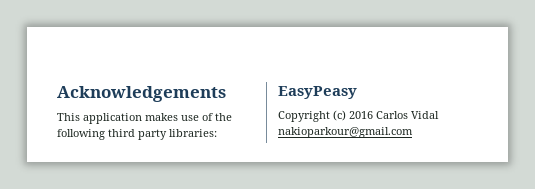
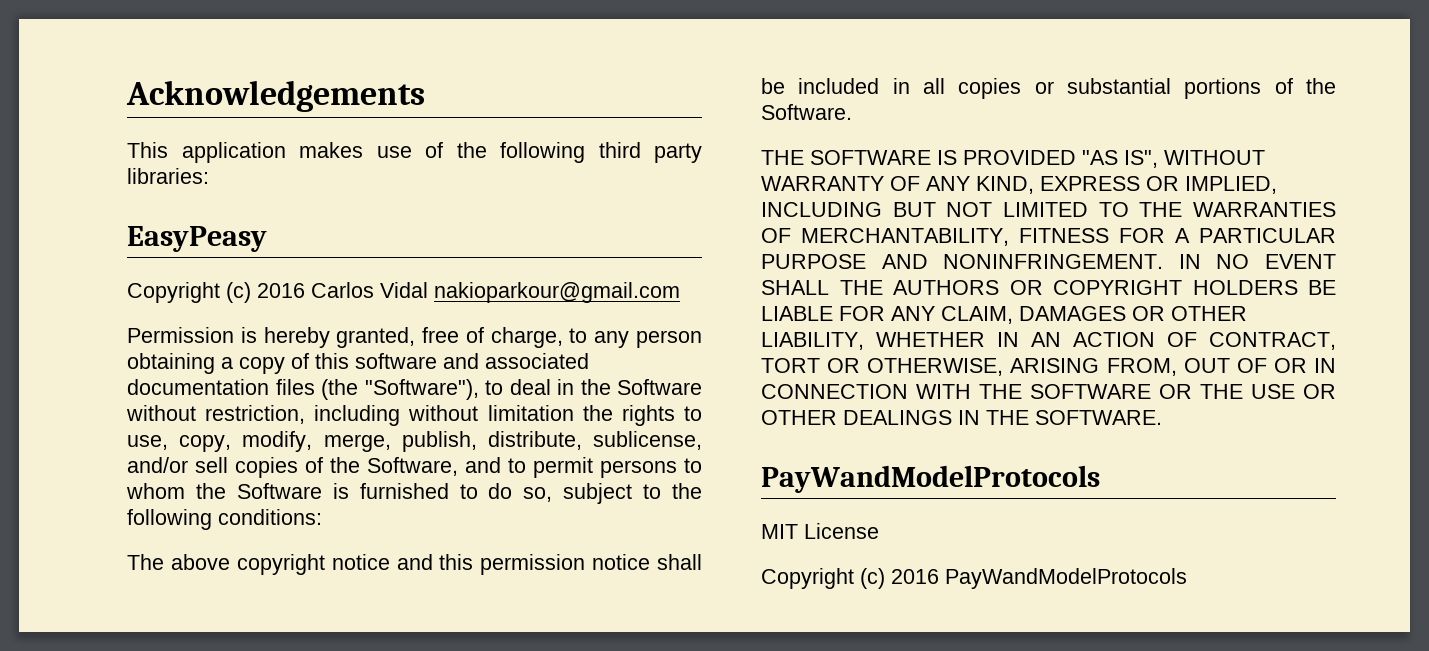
(413, 132) none -> [127,327,702,348] [127,353,589,374] [127,379,702,400] [126,405,702,426] [127,431,702,452] [127,457,702,478] [126,483,702,504] [127,509,322,530] [127,554,702,575] [761,78,1336,99] [761,104,852,120] [761,150,1265,168] [761,176,1277,194] [761,202,1336,217] [761,228,1336,246] [761,254,1336,269] [761,280,1336,295] [761,306,1247,324] [761,332,1336,350] [761,358,1336,376] [761,384,1336,399] [761,410,1162,425] [761,465,1100,493] [761,523,879,539] [761,568,1187,589] // Permission is hereby granted, free of charge, to any person obtaining a copy of this software and associated documentation files (the "Software"), to deal in the Software without restriction, including without limitation the rights to use, copy, modify, merge, publish, distribute, sublicense, and/or sell copies of the Software, and to permit persons to whom the Software is furnished to do so, subject to the following conditions: // The above copyright notice and this permission notice shall be included in all copies or substantial portions of the Software. // THE SOFTWARE IS PROVIDED "AS IS", WITHOUT WARRANTY OF ANY KIND, EXPRESS OR IMPLIED, INCLUDING BUT NOT LIMITED TO THE WARRANTIES OF MERCHANTABILITY, FITNESS FOR A PARTICULAR PURPOSE AND NONINFRINGEMENT. IN NO EVENT SHALL THE AUTHORS OR COPYRIGHT HOLDERS BE LIABLE FOR ANY CLAIM, DAMAGES OR OTHER LIABILITY, WHETHER IN AN ACTION OF CONTRACT, TORT OR OTHERWISE, ARISING FROM, OUT OF OR IN CONNECTION WITH THE SOFTWARE OR THE USE OR OTHER DEALINGS IN THE SOFTWARE. // PayWandModelProtocols // MIT License // Copyright (c) 2016 PayWandModelProtocols

